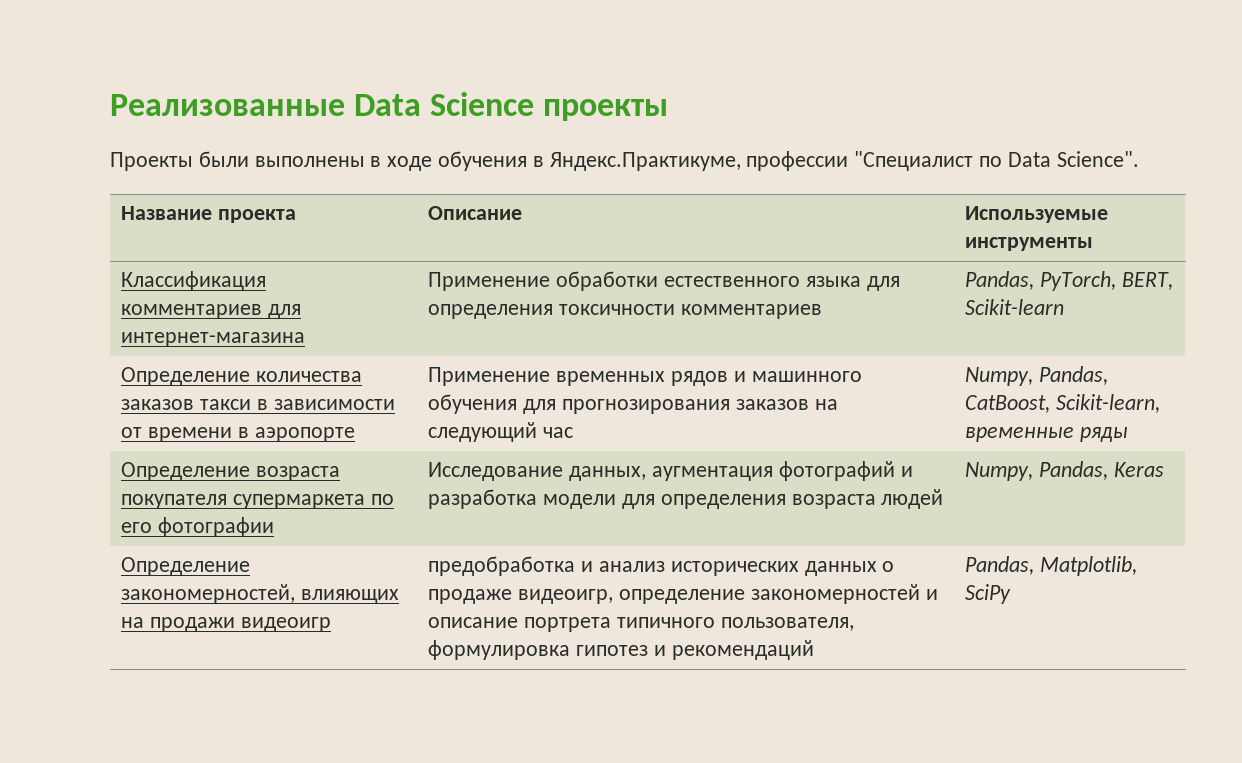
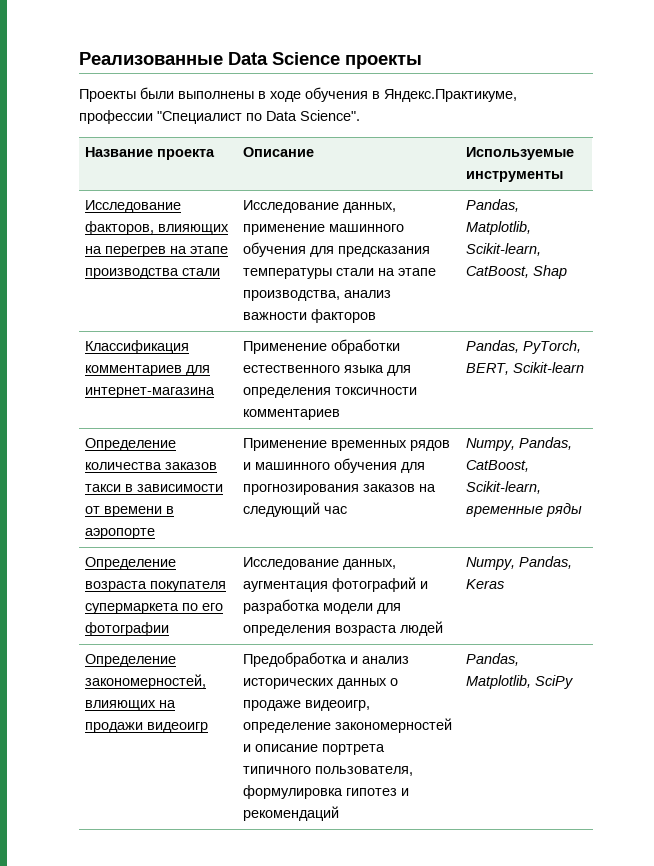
(1094, 244) none -> [85,200,182,213] [85,221,230,235] [85,246,229,257] [85,268,221,279] [243,200,397,213] [243,224,405,235] [243,242,431,257] [243,268,437,279] [243,290,392,301] [243,309,377,323] [466,199,520,212] [466,221,532,235] [466,243,542,256] [466,265,568,279] // Исследование факторов, влияющих на перегрев на этапе производства стали | Исследование данных, применение машинного обучения для предсказания температуры стали на этапе производства, анализ важности факторов | Pandas, Matplotlib, Scikit-learn, CatBoost, Shap
[428,556,576,576] предобработка -> [243,652,348,667] Предобработка

